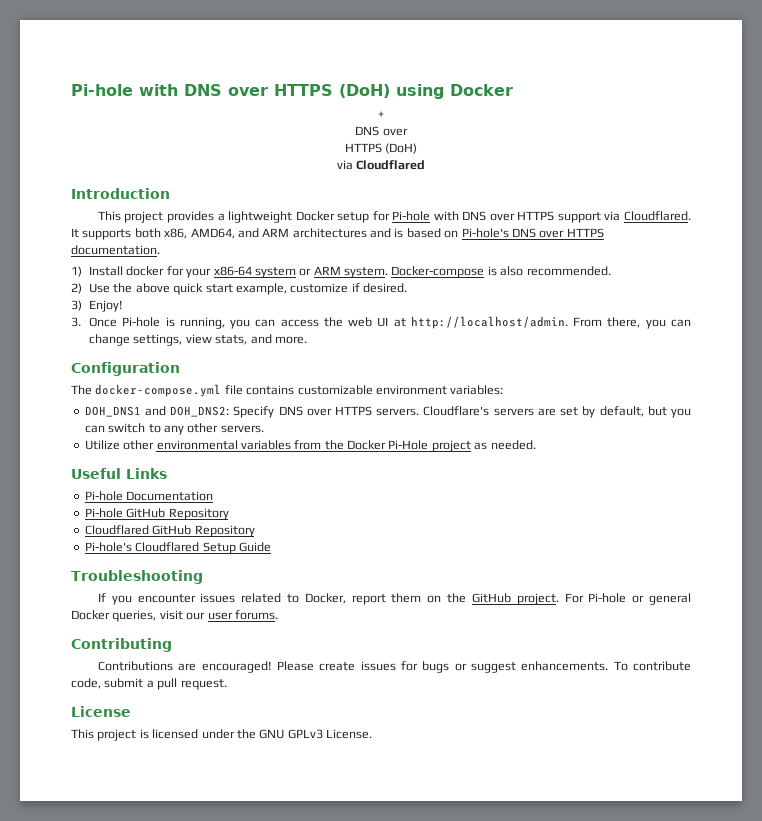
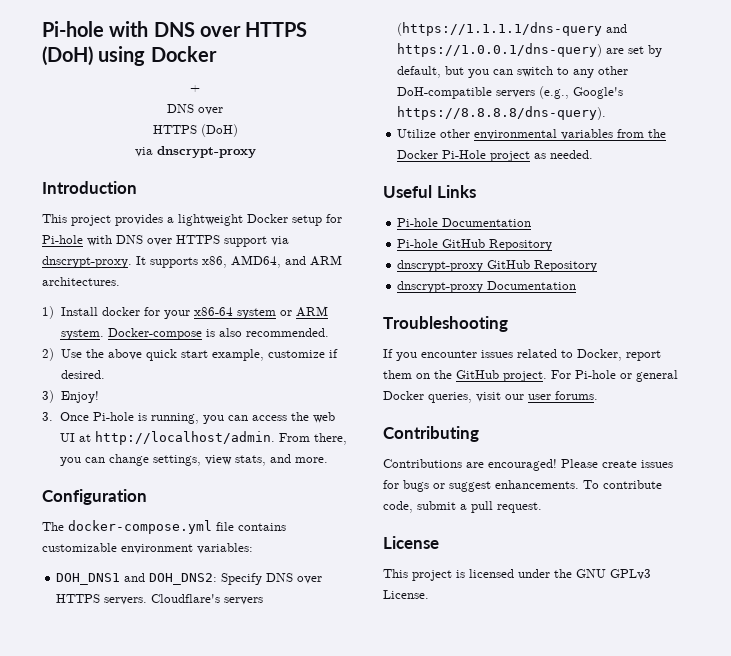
[356,160,426,170] Cloudflared -> [156,146,256,158] dnscrypt-proxy
[624,211,692,221] Cloudflared. -> [42,256,132,268] dnscrypt-proxy.
[134,228,161,238] both -> (198, 262) none
[292,228,604,238] [71,245,160,255] architectures and is based on Pi-hole's DNS over HTTPS documentation. -> [42,277,120,286] architectures.
(534, 412) none -> [397,22,628,36] [397,43,603,57] (https://1.1.1.1/dns-query and https://1.0.0.1/dns-query)
[220,425,264,433] servers. -> [397,86,624,99] [397,106,607,120] DoH-compatible servers (e.g., Google's https://8.8.8.8/dns-query).
[84,525,255,537] [84,542,271,554] Cloudflared GitHub Repository // Pi-hole's Cloudflared Setup Guide -> [397,260,598,272] [397,281,577,293] dnscrypt-proxy GitHub Repository // dnscrypt-proxy Documentation

